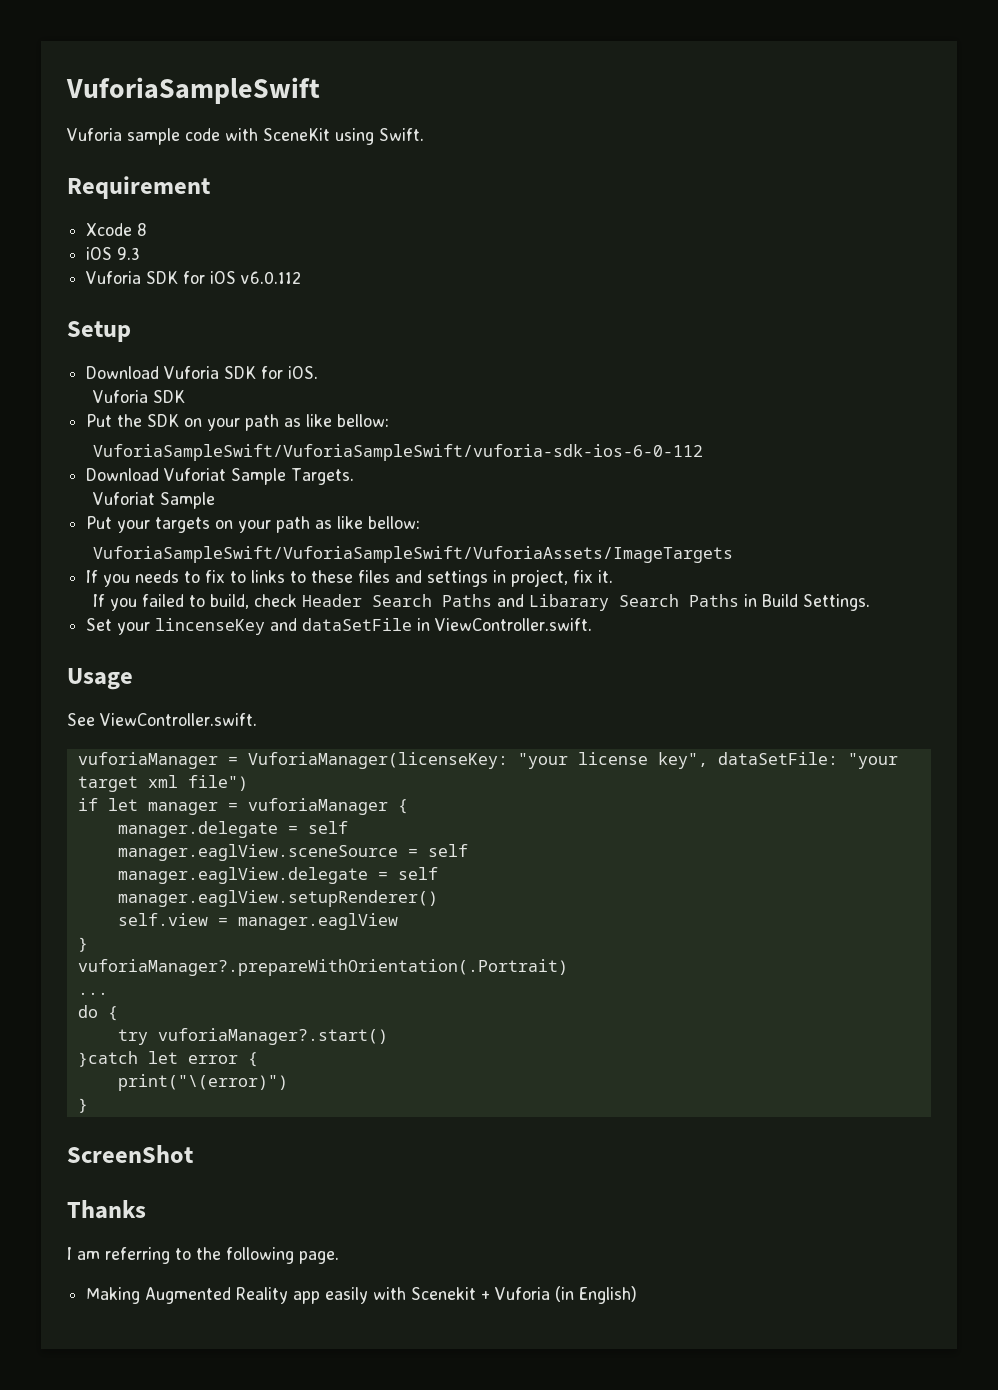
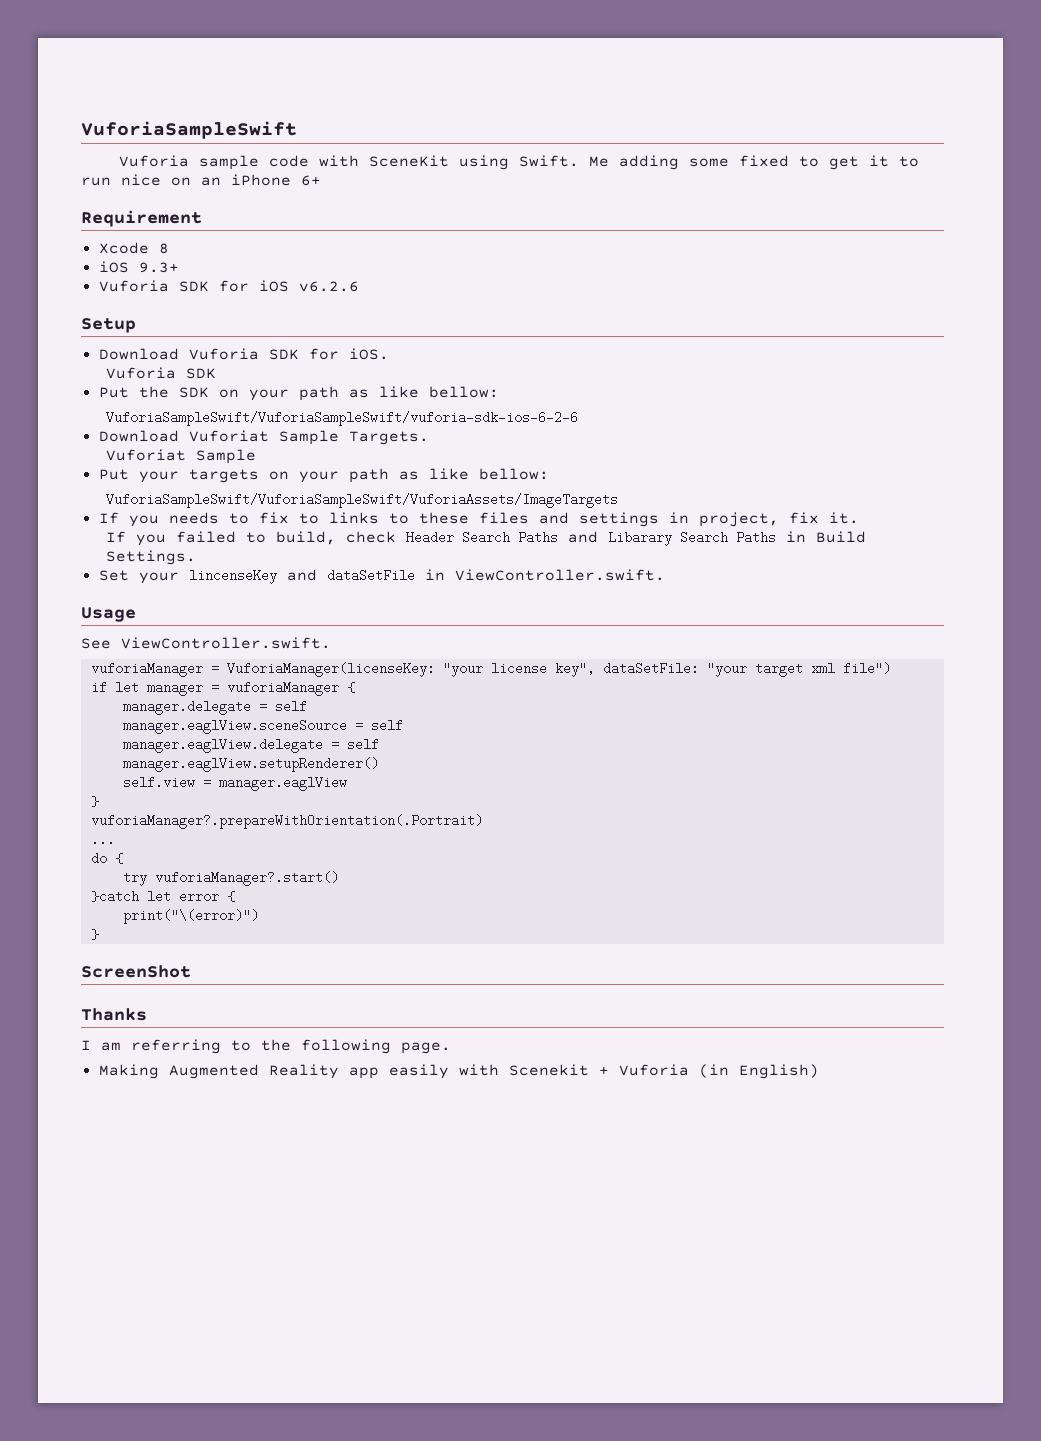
(424, 134) none -> [589,155,920,170] [81,174,321,186] Me adding some fixed to get it to run nice on an iPhone 6+
[117,247,141,260] 9.3 -> [138,262,179,273] 9.3+
[241,271,302,284] v6.0.112 -> [298,281,359,292] v6.2.6
[92,444,703,461] VuforiaSampleSwift/VuforiaSampleSwift/vuforia-sdk-ios-6-0-112 -> [106,411,579,426] VuforiaSampleSwift/VuforiaSampleSwift/vuforia-sdk-ios-6-2-6

